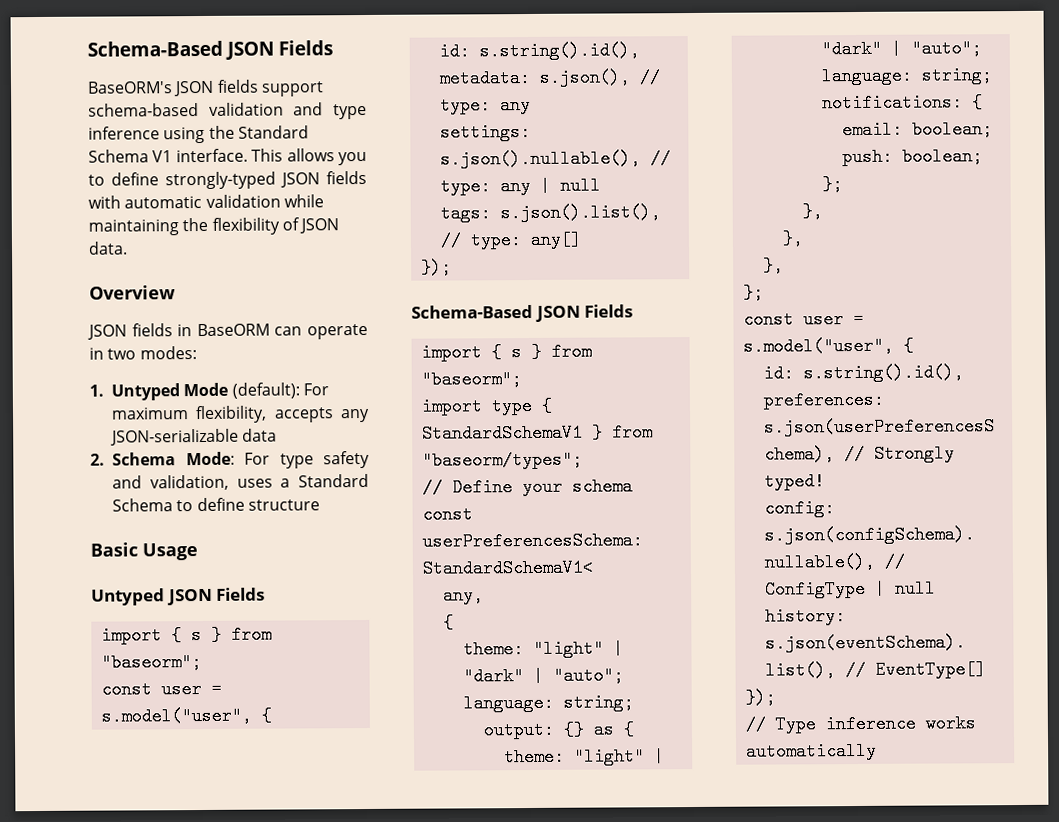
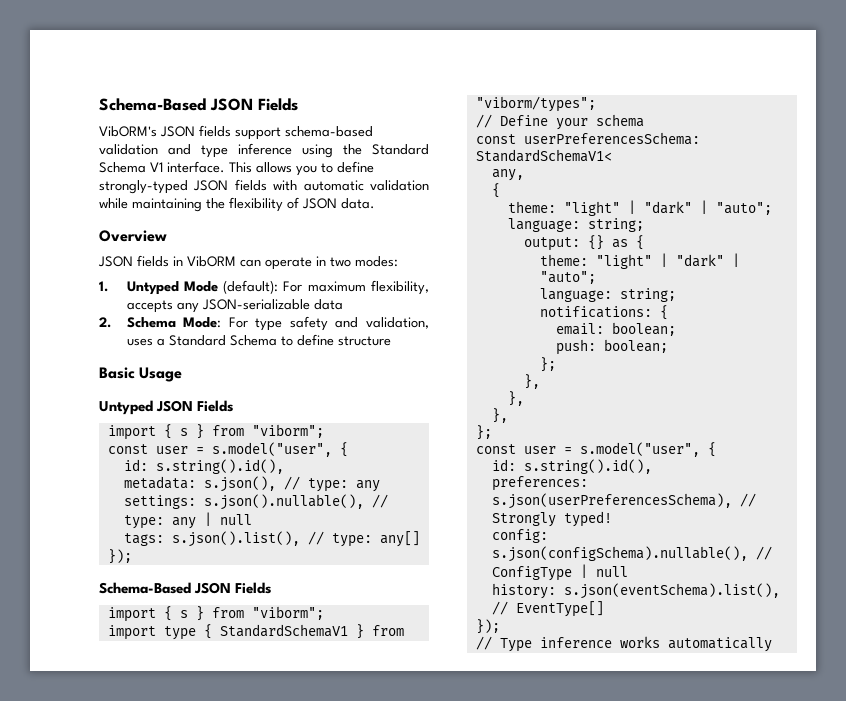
[87,40,333,60] [87,81,173,94] Schema-Based JSON Fields // BaseORM's -> [99,98,298,111] [99,126,157,137] Schema-Based JSON Fields // VibORM's
[196,323,270,337] BaseORM -> [187,256,236,267] VibORM
[100,653,202,672] "baseorm"; -> [251,424,324,438] "viborm";
[420,370,522,389] "baseorm"; -> [251,606,324,620] "viborm";
[421,450,583,470] "baseorm/types"; -> [475,96,596,112] "viborm/types";

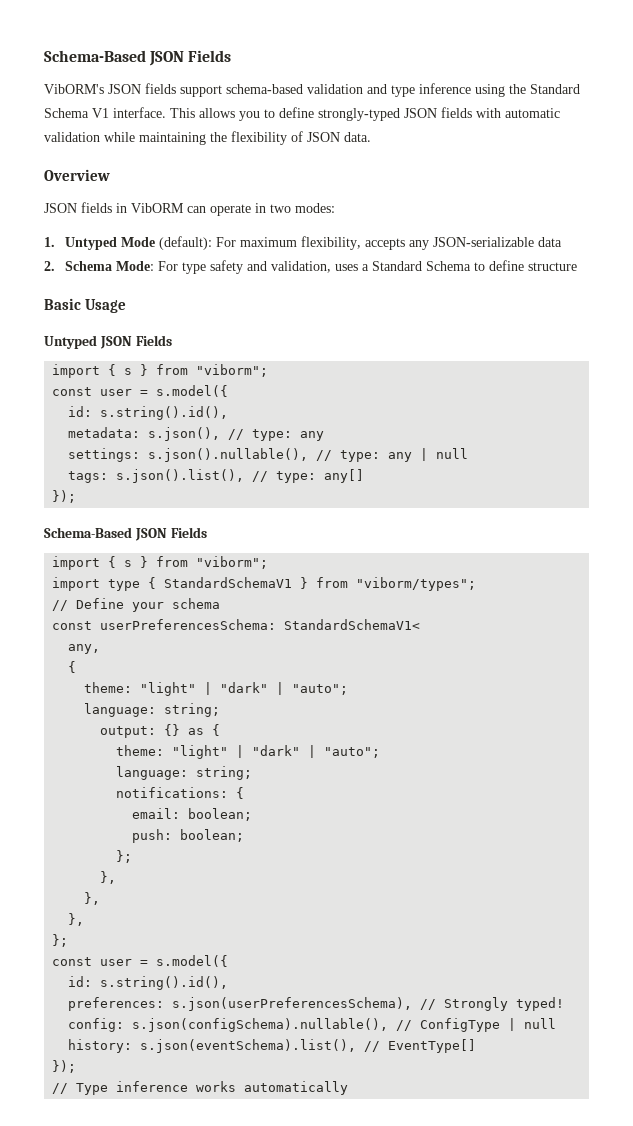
[211,442,348,457] s.model("user", { -> [156,385,229,397] s.model({
[579,442,716,457] s.model("user", { -> [156,955,229,967] s.model({

